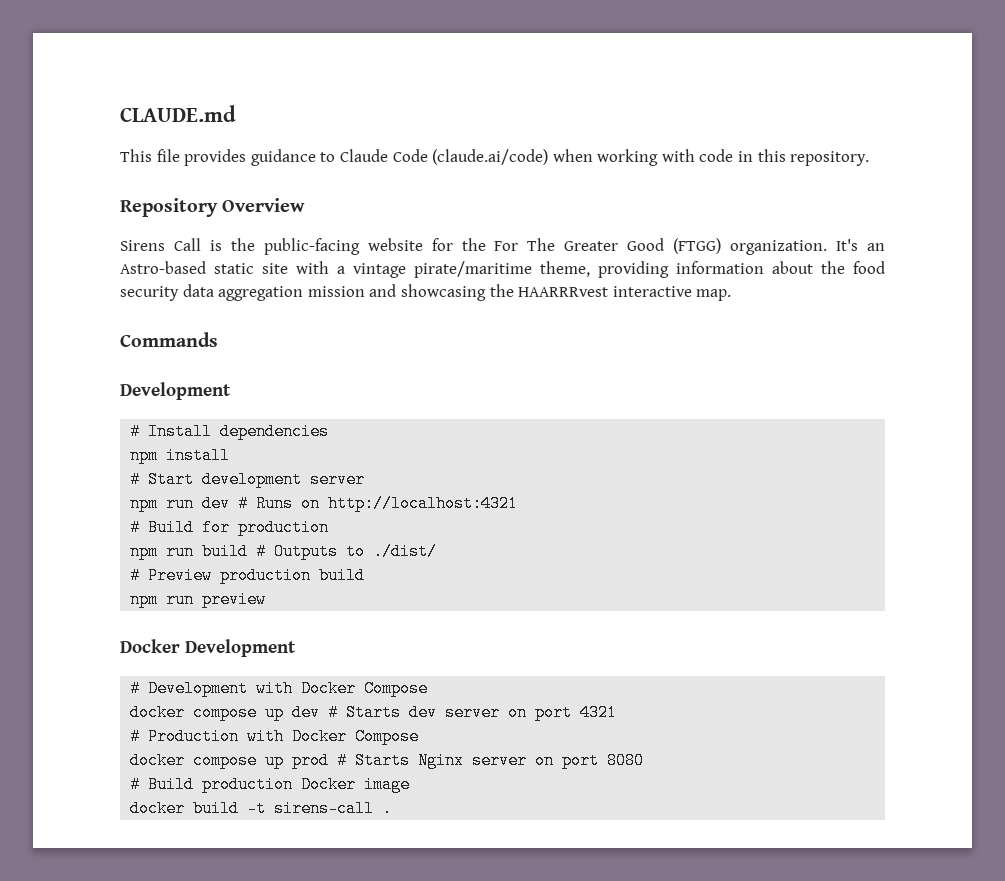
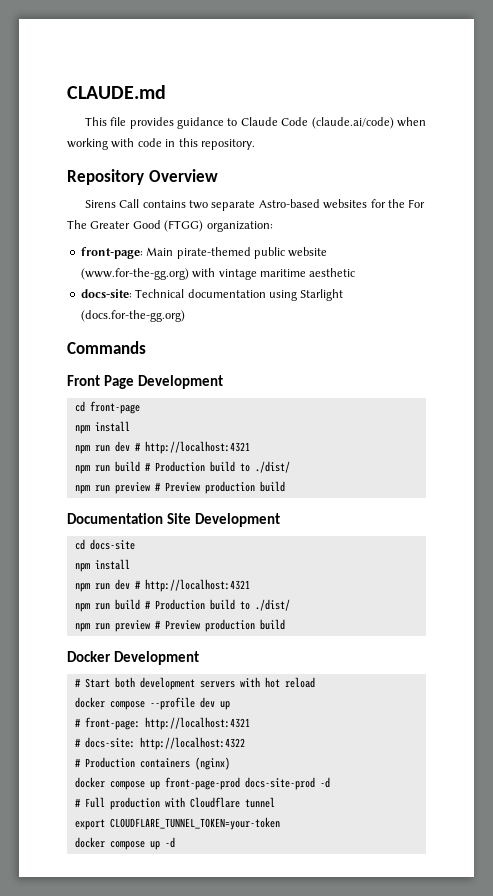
[209,238,423,255] is the public-facing website -> [142,199,368,211] contains two separate Astro-based websites
[730,239,885,255] [120,261,885,278] [120,284,732,301] organization. It's an Astro-based static site with a vintage pirate/maritime theme, providing information about the food security data aggregation mission and showcasing the HAARRRvest interactive map. -> [206,221,273,232] [80,247,328,259] [80,268,356,280] [80,289,344,301] [80,310,185,322] organization: // front-page: Main pirate-themed public website (www.for-the-gg.org) with vintage maritime aesthetic // docs-site: Technical documentation using Starlight (docs.for-the-gg.org)
[120,382,231,400] [130,423,330,440] [130,447,231,464] [130,471,366,488] [130,495,519,512] [130,519,330,536] [130,543,438,560] [130,567,366,584] [130,591,267,608] Development // # Install dependencies // npm install // # Start development server // npm run dev # Runs on http://localhost:4321 // # Build for production // npm run build # Outputs to ./dist/ // # Preview production build // npm run preview -> [67,375,223,389] [74,401,140,414] [74,421,130,434] [74,441,250,454] [74,461,290,474] [74,481,285,494] [67,513,280,527] [74,539,135,550] [74,559,130,572] [74,579,250,592] [74,599,290,612] [74,619,285,632] Front Page Development // cd front-page // npm install // npm run dev # http://localhost:4321 // npm run build # Production build to ./dist/ // npm run preview # Preview production build // Documentation Site Development // cd docs-site // npm install // npm run dev # http://localhost:4321 // npm run build # Production build to ./dist/ // npm run preview # Preview production build
[148,680,429,697] [130,704,618,721] [130,728,420,745] [130,752,645,769] [130,776,411,793] [130,800,393,817] Development with Docker Compose // docker compose up dev # Starts dev server on port 4321 // # Production with Docker Compose // docker compose up prod # Starts Nginx server on port 8080 // # Build production Docker image // docker build -t sirens-call . -> [84,677,315,690] [74,697,230,710] [74,717,250,730] [74,737,245,750] [74,757,230,770] [74,777,330,790] [74,797,275,810] [74,817,280,830] [74,837,175,850] Start both development servers with hot reload // docker compose --profile dev up // # front-page: http://localhost:4321 // # docs-site: http://localhost:4322 // # Production containers (nginx) // docker compose up front-page-prod docs-site-prod -d // # Full production with Cloudflare tunnel // export CLOUDFLARE_TUNNEL_TOKEN=your-token // docker compose up -d

